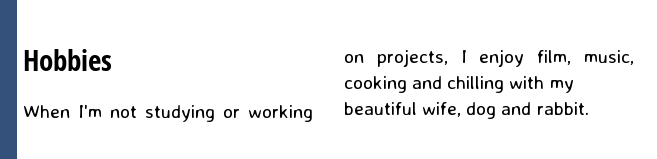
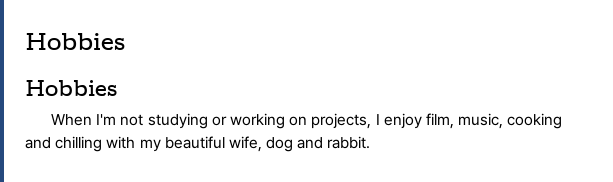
[23,49,112,71] Hobbies -> [25,33,125,50] [25,80,117,96] Hobbies // Hobbies

